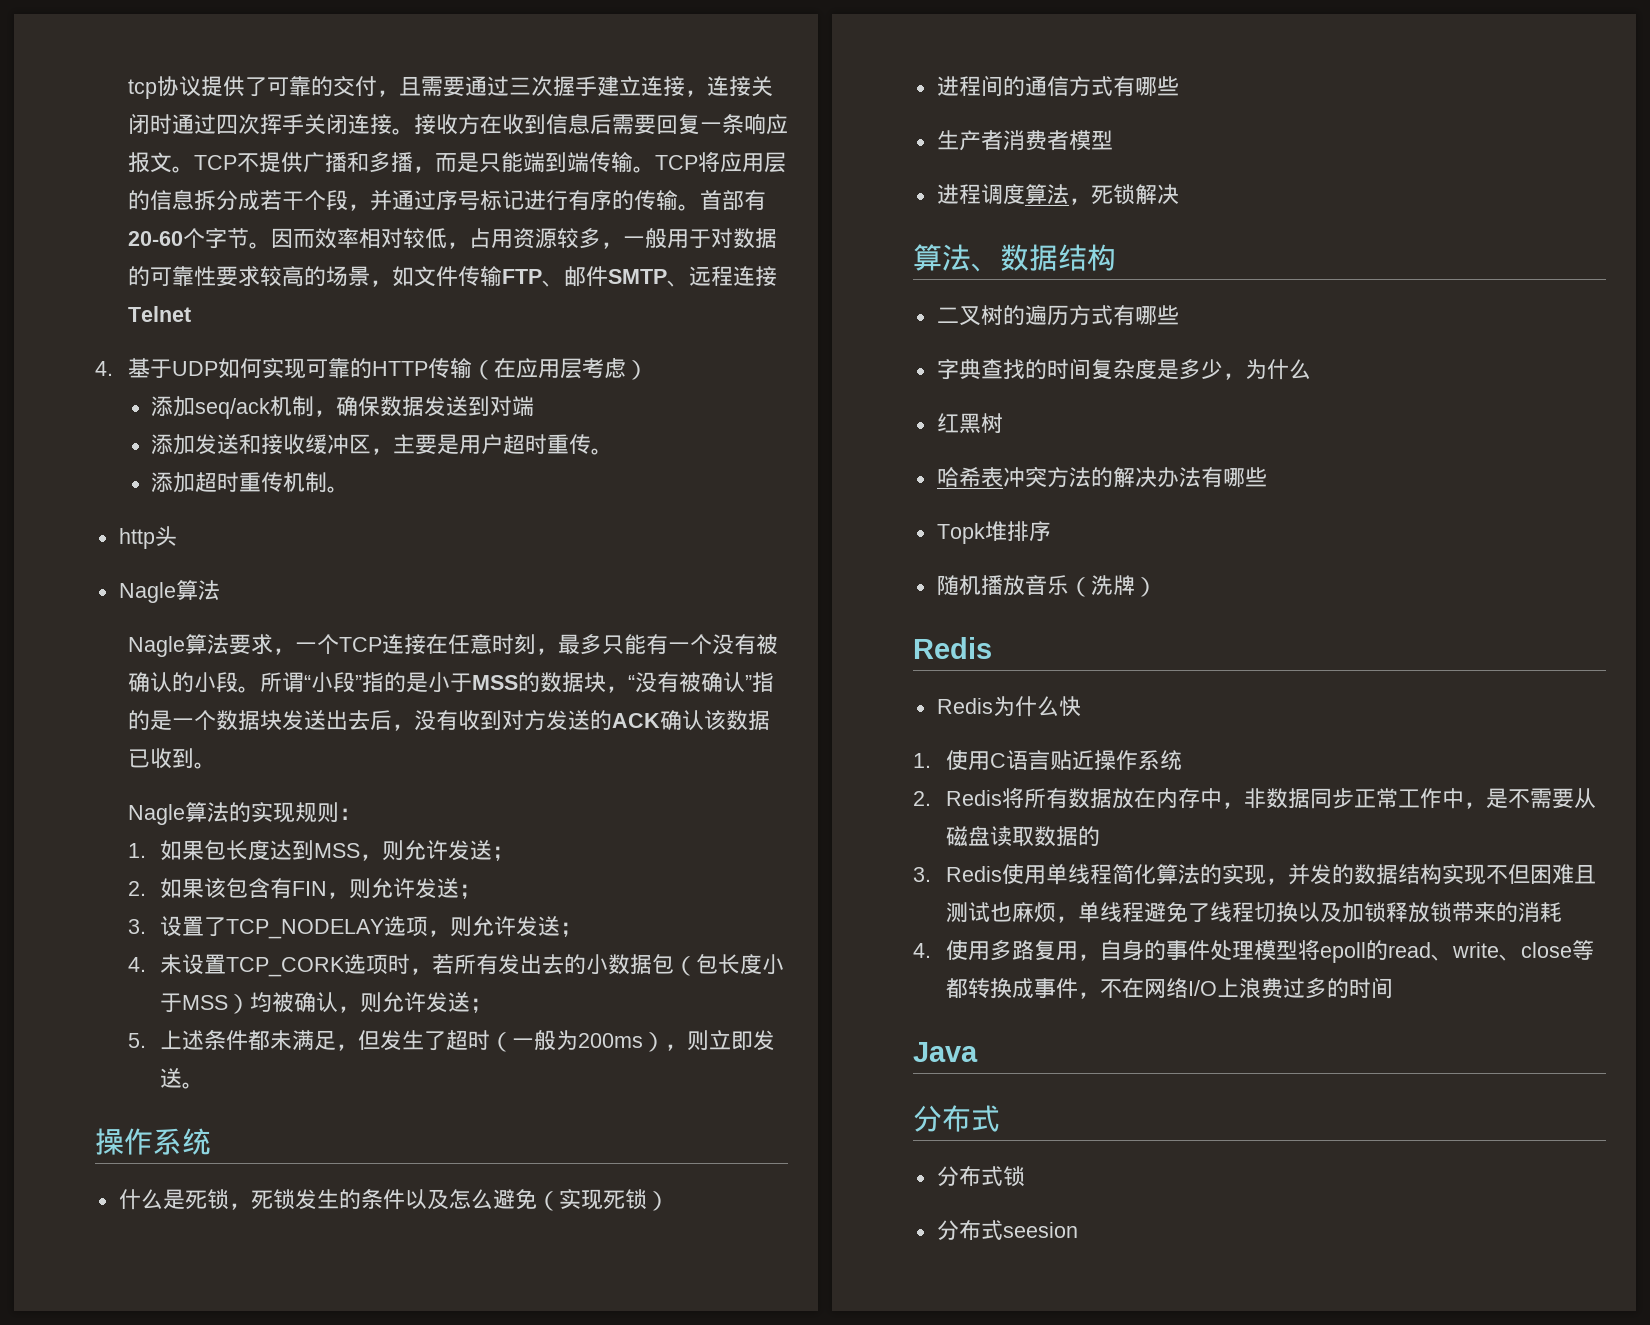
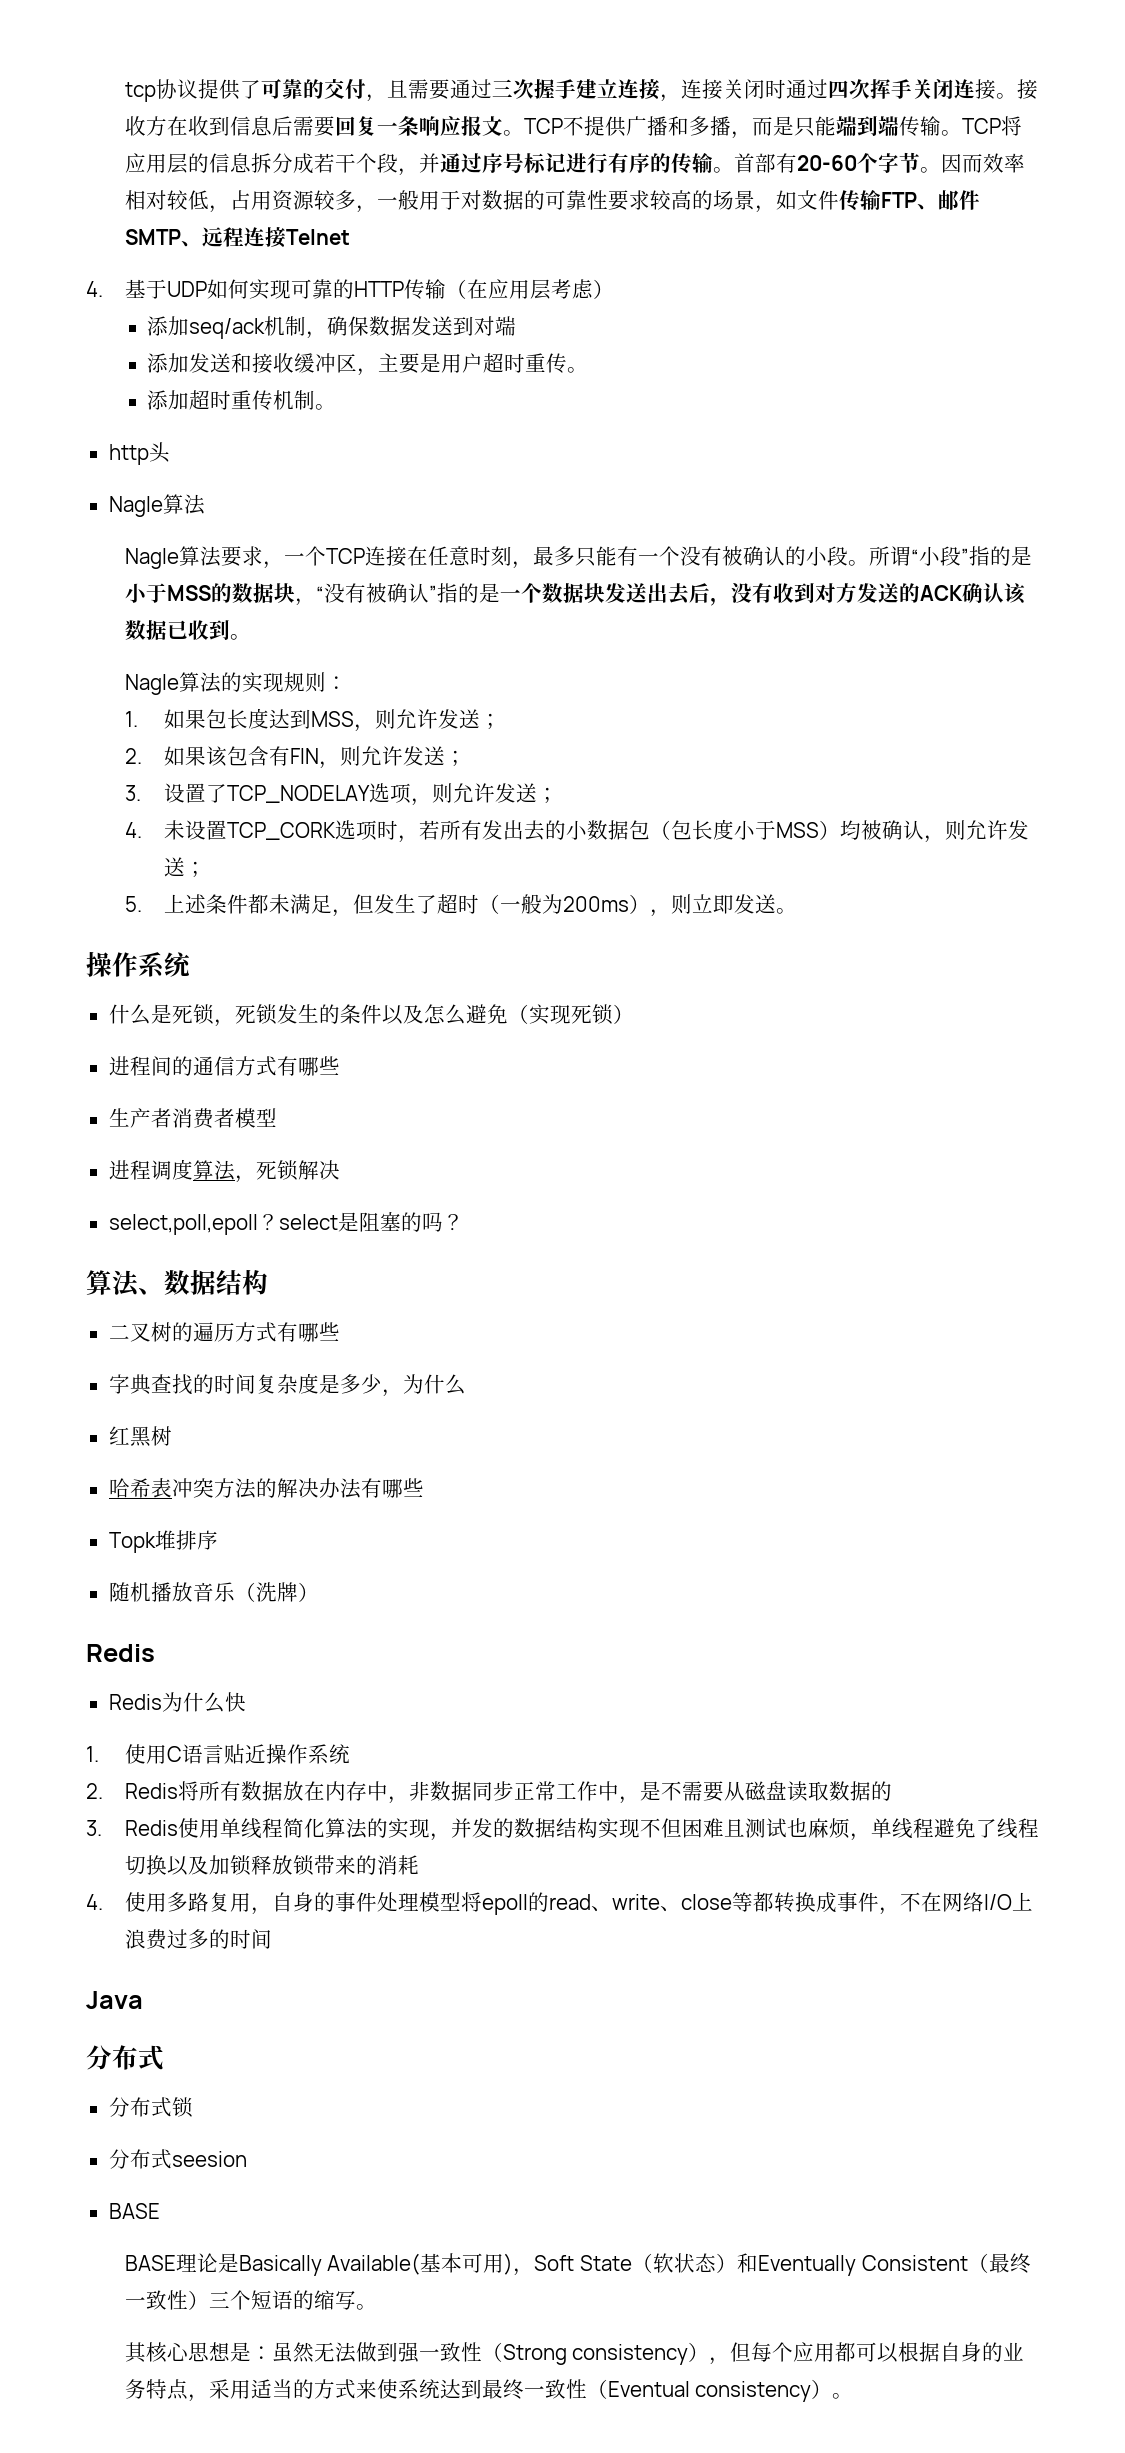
(1179, 194) none -> [108,1212,464,1235] // select,poll,epoll？select是阻塞的吗？
(1078, 1230) none -> [108,2203,160,2219] [124,2253,1031,2276] [124,2290,377,2310] [124,2342,1025,2365] [124,2379,854,2402] // BASE // BASE理论是Basically Available(基本可用)，Soft State（软状态）和Eventually Consistent（最终一致性）三个短语的缩写。 // 其核心思想是：虽然无法做到强一致性（Strong consistency），但每个应用都可以根据自身的业务特点，采用适当的方式来使系统达到最终一致性（Eventual consistency）。

